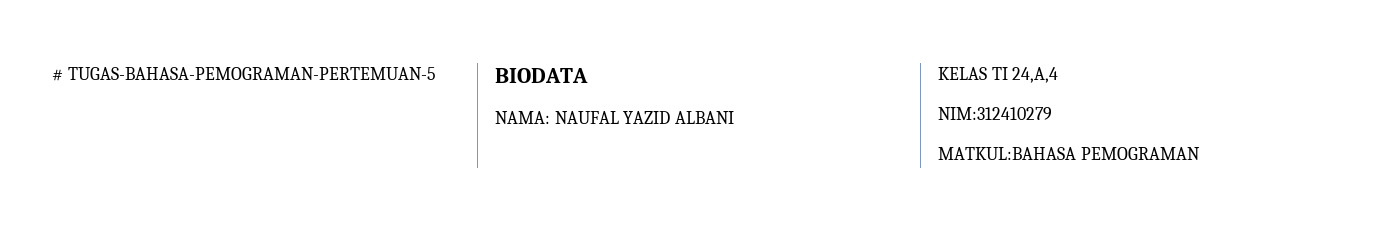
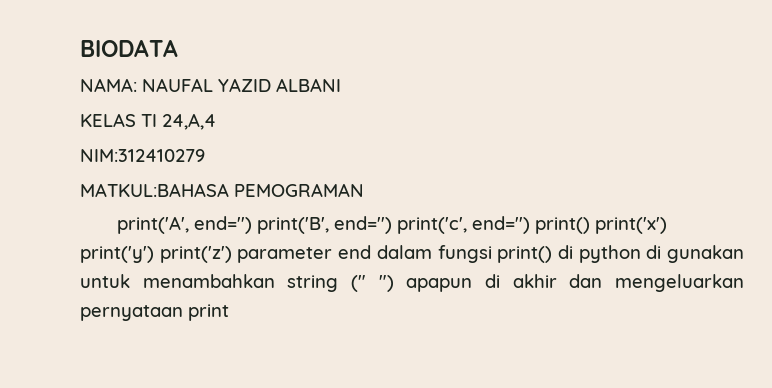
[52,67,436,81] # TUGAS-BAHASA-PEMOGRAMAN-PERTEMUAN-5 // -> (80, 48) none
(1200, 153) none -> [116,216,667,234] [80,245,744,263] [80,274,745,292] [80,304,229,321] // print('A', end='') print('B', end='') print('c', end='') print() print('x') print('y') print('z') parameter end dalam fungsi print() di python di gunakan untuk menambahkan string (" ") apapun di akhir dan mengeluarkan pernyataan print

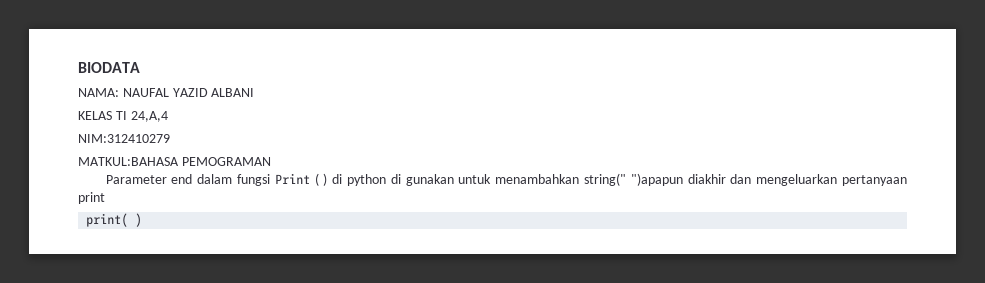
[116,216,667,234] [80,245,553,263] print('A', end='') print('B', end='') print('c', end='') print() print('x') print('y') print('z') parameter end dalam fungsi print() -> [105,173,328,186] Parameter end dalam fungsi Print ( )
[287,274,557,292] string (" ") apapun di akhir -> [583,173,726,186] string(" ")apapun diakhir
[80,305,183,321] pernyataan -> [842,175,908,186] pertanyaan
(229, 312) none -> [86,213,143,227] // print( )

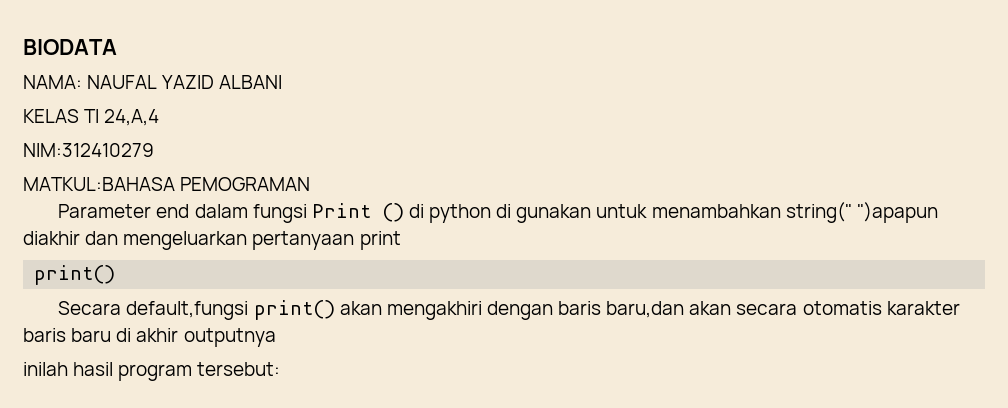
[314,173,328,186] ( ) -> [381,203,404,222] ()
[86,213,143,227] print( ) -> [34,265,116,285] [58,300,960,320] [23,328,276,347] [23,362,281,381] print() // Secara default,fungsi print() akan mengakhiri dengan baris baru,dan akan secara otomatis karakter baris baru di akhir outputnya // inilah hasil program tersebut:

